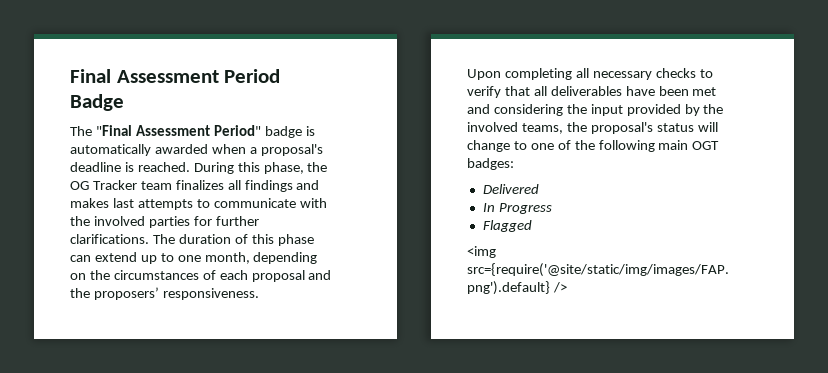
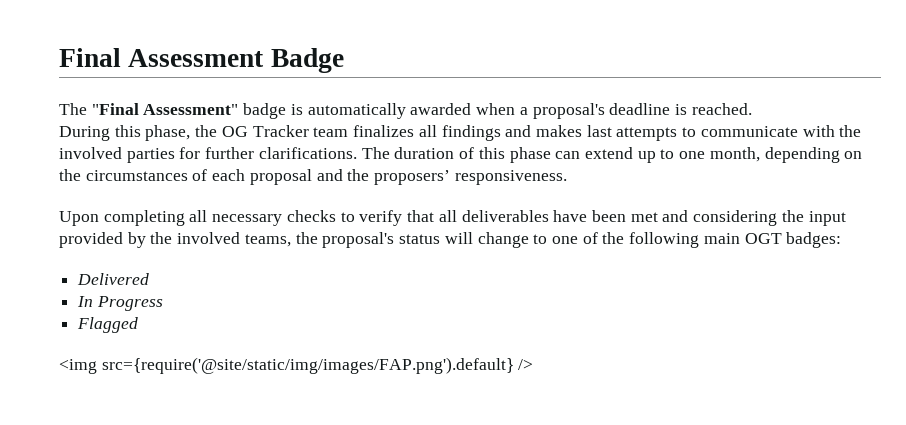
[224,69,281,83] Period -> (265, 58) none
[135,125,261,136] Assessment Period" -> [143,104,239,115] Assessment"
(190, 167) none -> (752, 109) //

